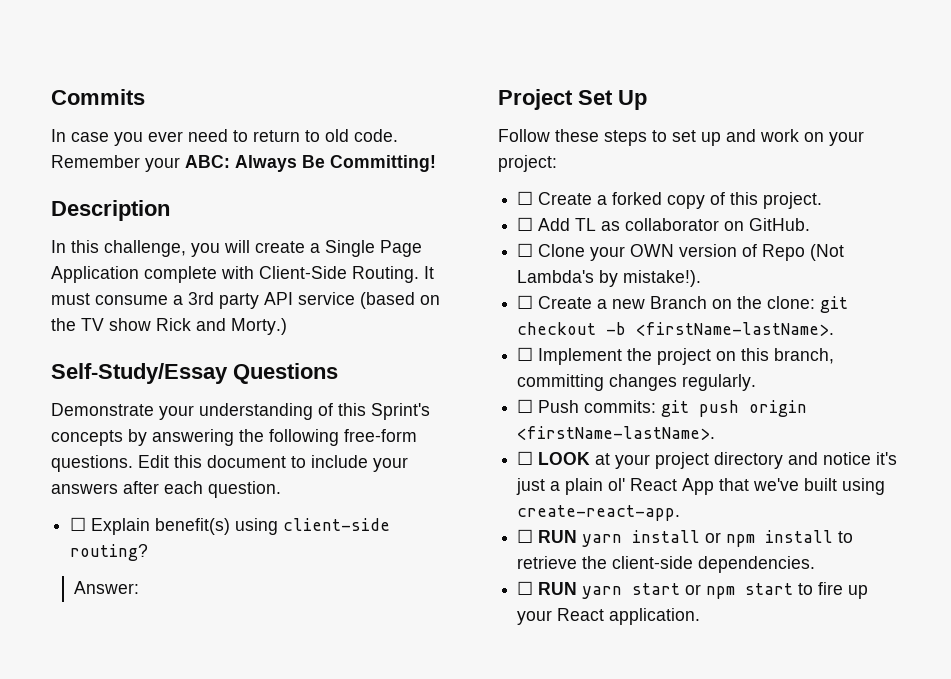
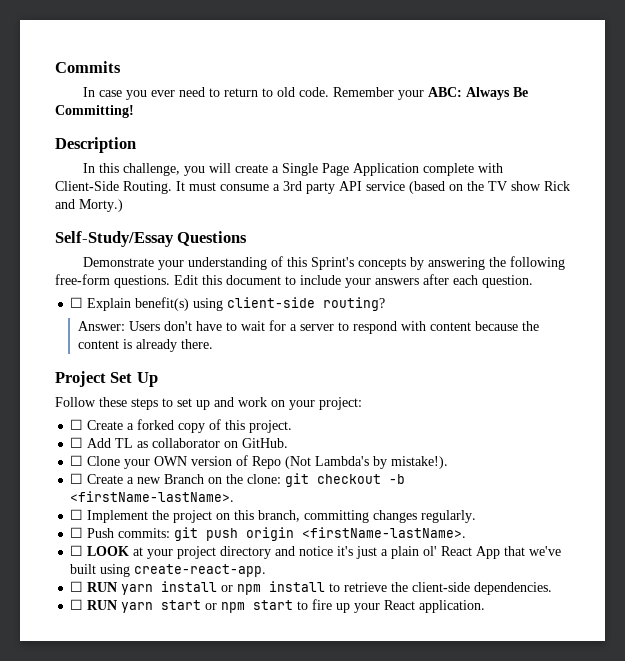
(139, 587) none -> [128,320,539,334] [77,339,213,352] Users don't have to wait for a server to respond with content because the content is already there.

